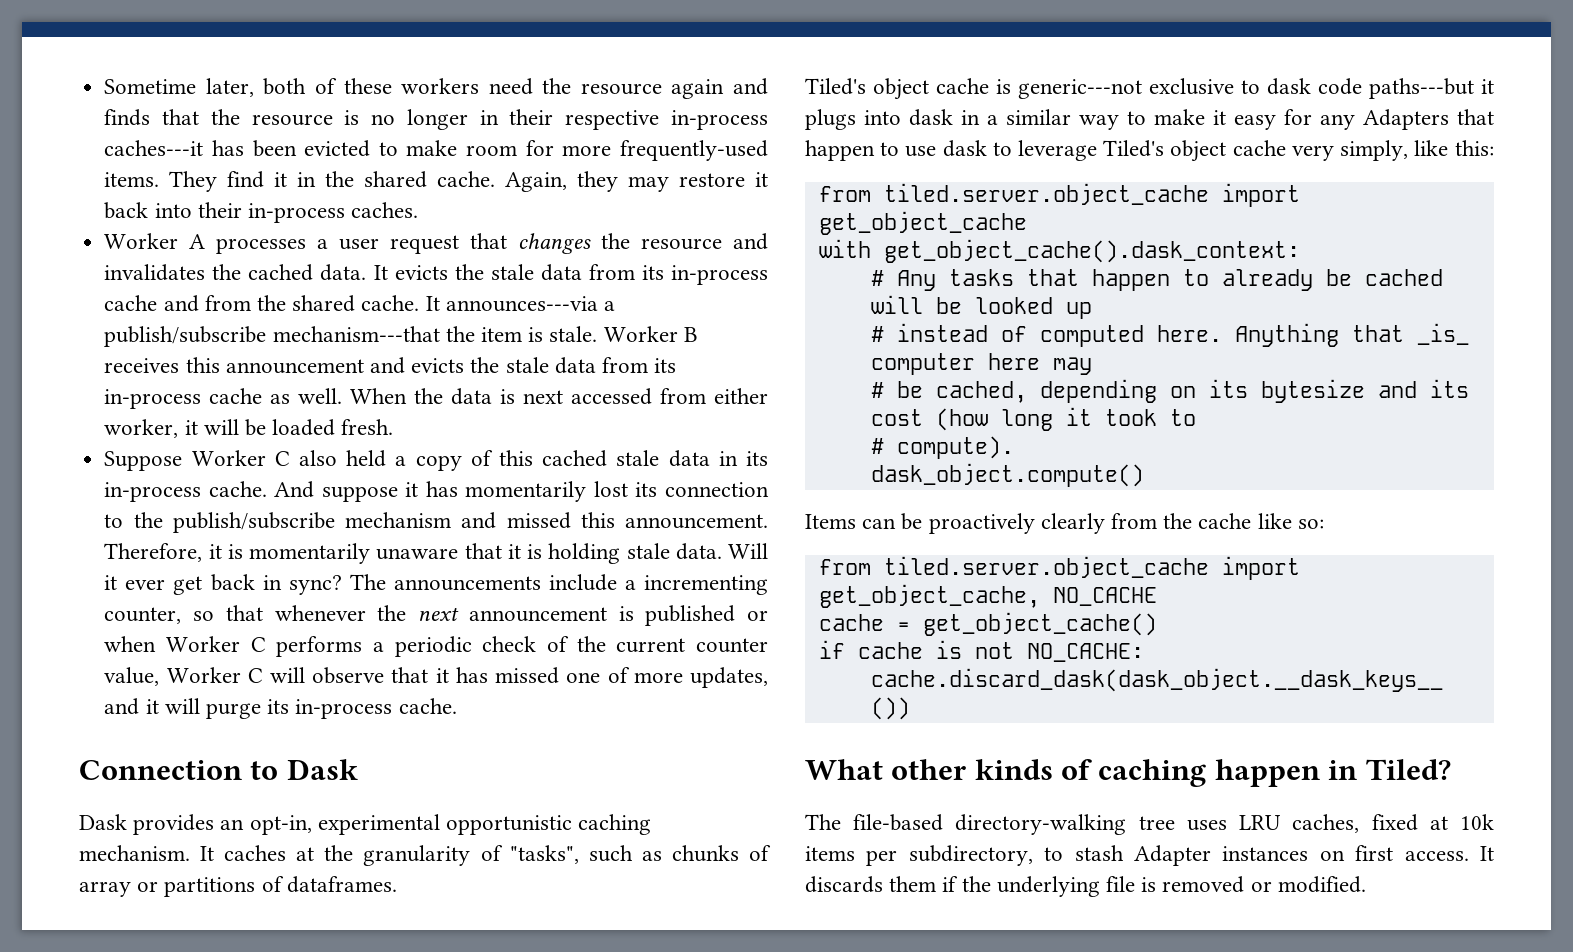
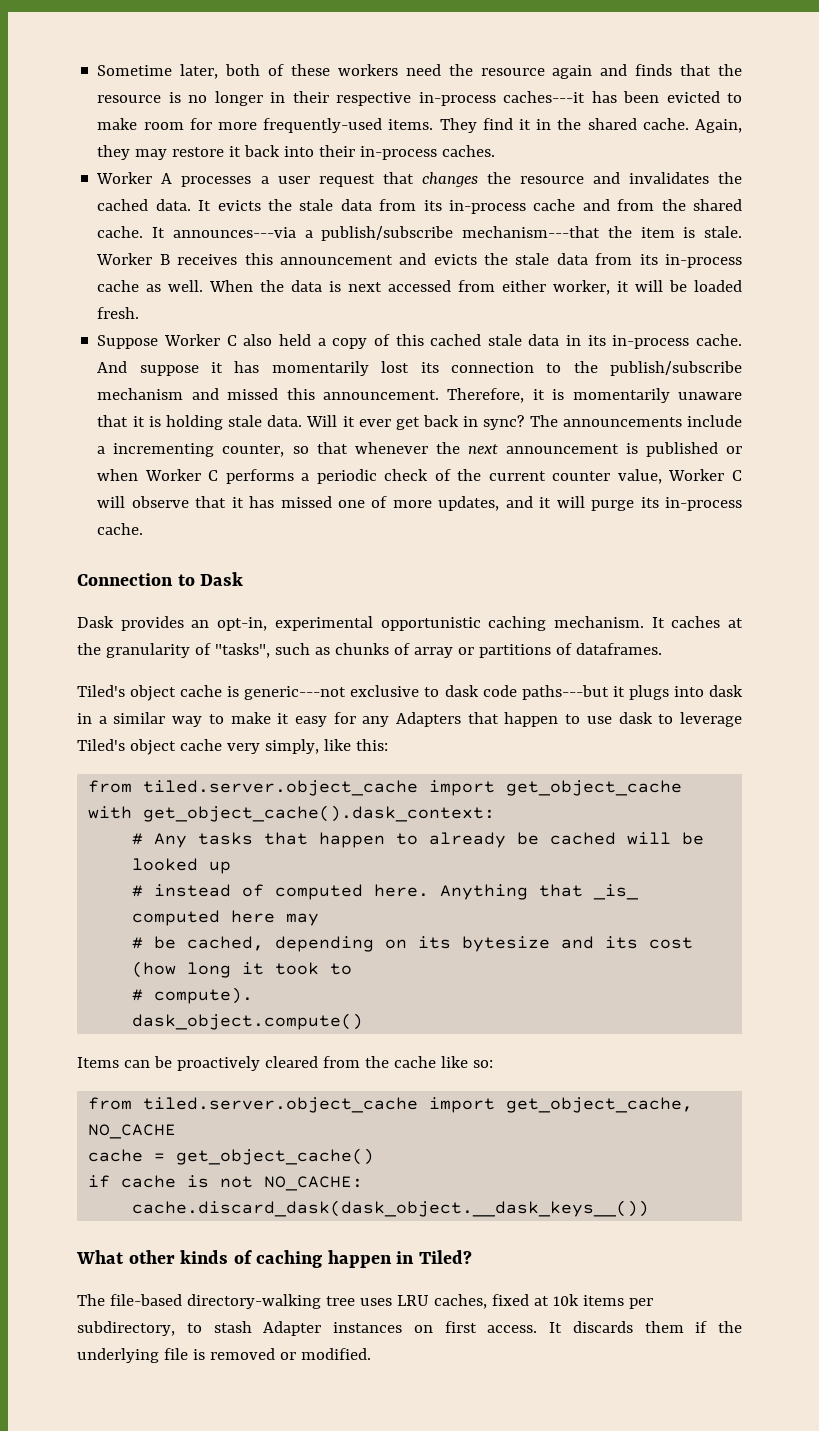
[870,353,975,375] computer -> [132,910,221,926] computed
[1040,513,1105,534] clearly -> [264,1056,318,1068] cleared

